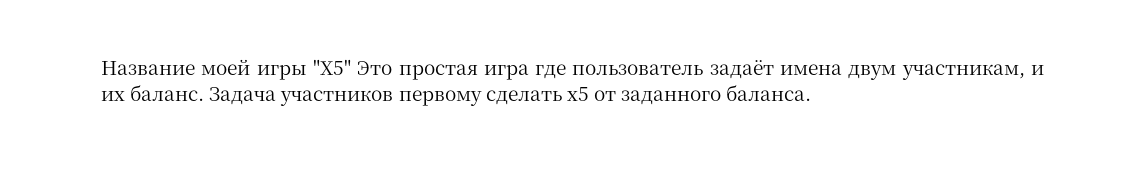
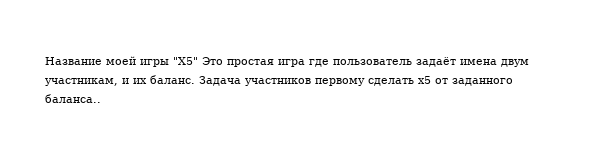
[726,84,812,101] баланса. -> [45,94,101,103] баланса..

